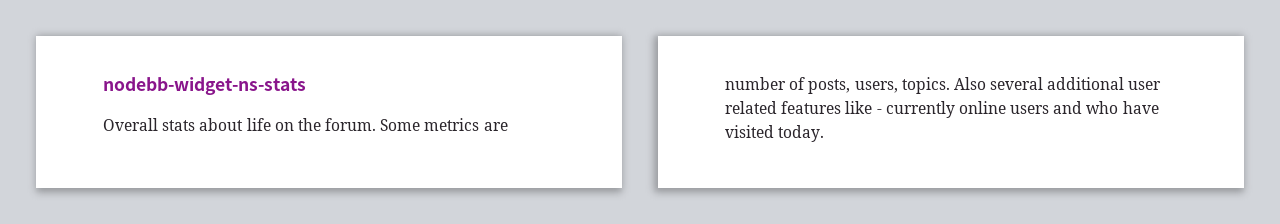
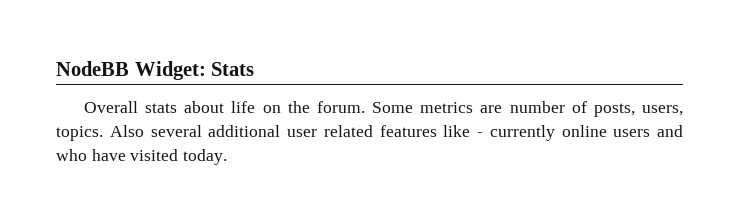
[103,77,306,95] nodebb-widget-ns-stats -> [56,61,255,80] NodeBB Widget: Stats

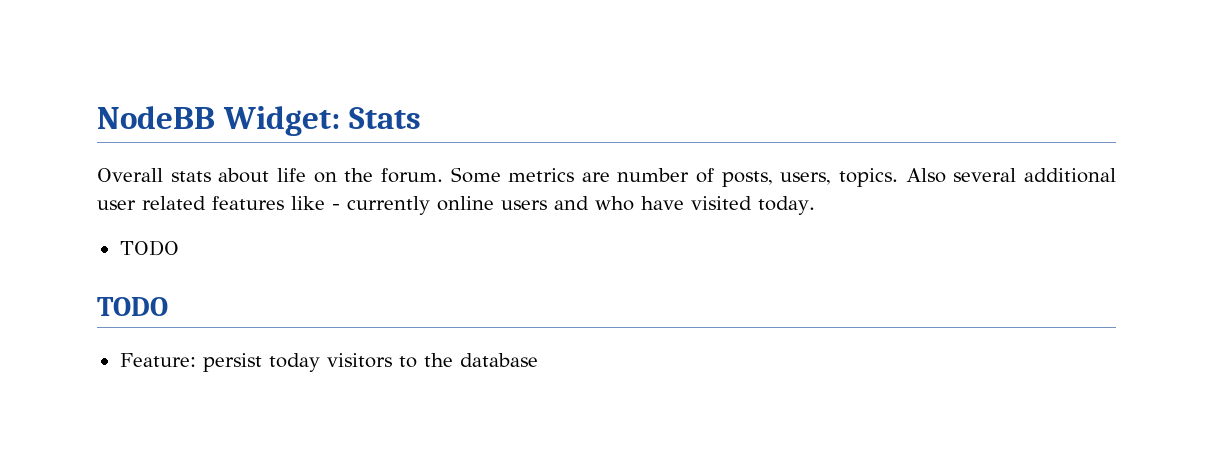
(228, 157) none -> [119,240,179,256] [97,297,168,316] [119,353,538,372] // TODO // TODO // Feature: persist today visitors to the database

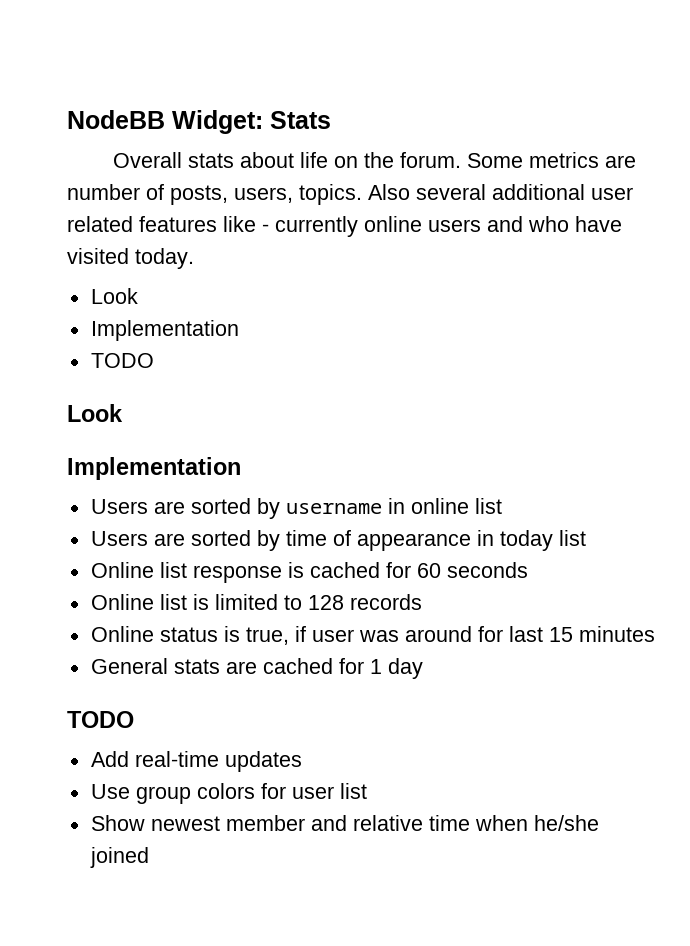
[119,240,179,256] [97,297,168,316] [119,353,538,372] TODO // TODO // Feature: persist today visitors to the database -> [90,288,138,304] [90,320,239,341] [90,353,154,368] [67,404,123,422] [67,457,241,480] [90,498,502,519] [90,530,586,551] [90,562,528,583] [90,594,422,610] [90,626,655,645] [90,658,423,679] [67,711,134,728] [90,751,302,772] [90,783,367,804] [90,815,599,831] [89,847,149,868] Look // Implementation // TODO // Look // Implementation // Users are sorted by username in online list // Users are sorted by time of appearance in today list // Online list response is cached for 60 seconds // Online list is limited to 128 records // Online status is true, if user was around for last 15 minutes // General stats are cached for 1 day // TODO // Add real-time updates // Use group colors for user list // Show newest member and relative time when he/she joined

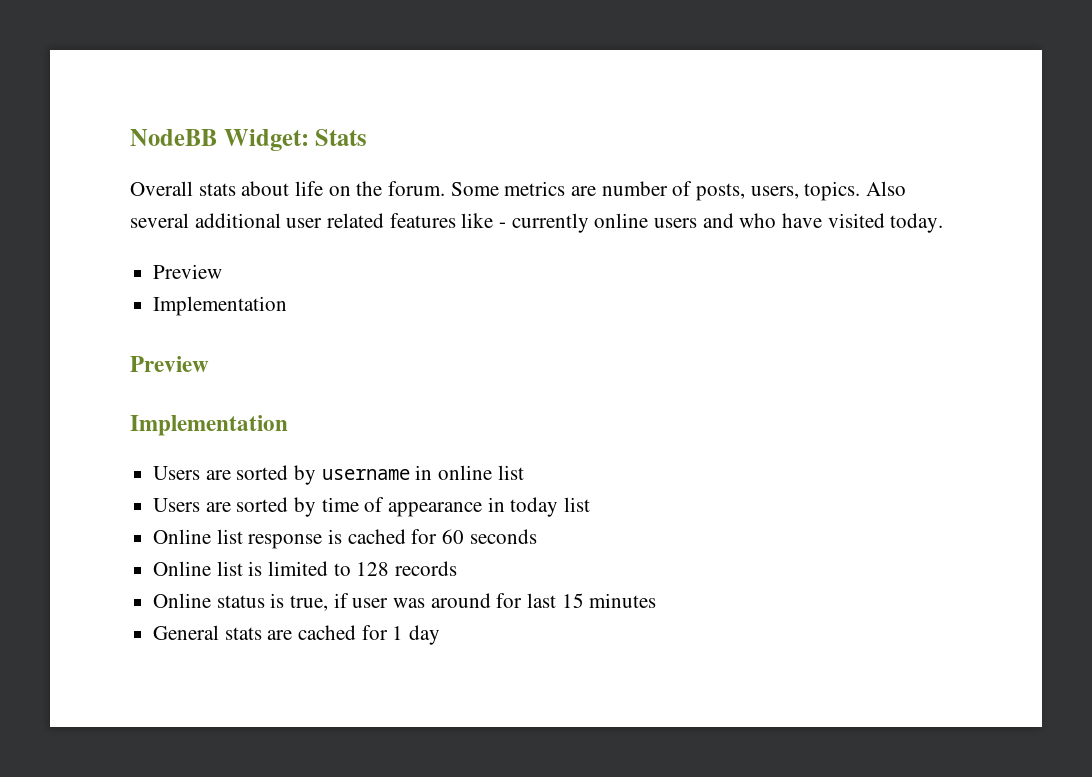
[90,288,138,304] [90,320,239,341] [90,353,154,368] [67,404,123,422] Look // Implementation // TODO // Look -> [153,264,223,279] [153,296,288,316] [130,356,209,372] Preview // Implementation // Preview
[67,711,134,728] [90,751,302,772] [90,783,367,804] [90,815,599,831] [89,847,149,868] // TODO // Add real-time updates // Use group colors for user list // Show newest member and relative time when he/she joined -> (441, 635) none

